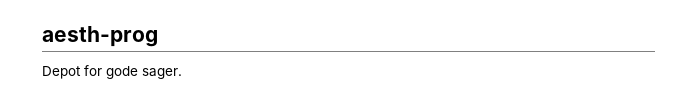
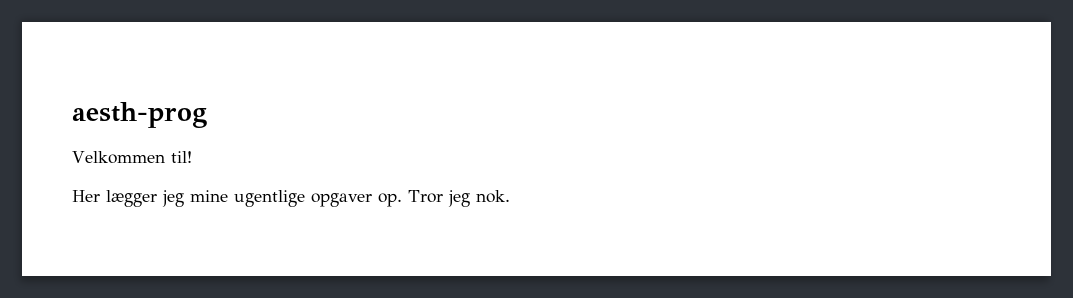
[42,65,182,79] Depot for gode sager. -> [72,151,192,164] [72,190,510,207] Velkommen til! // Her lægger jeg mine ugentlige opgaver op. Tror jeg nok.

